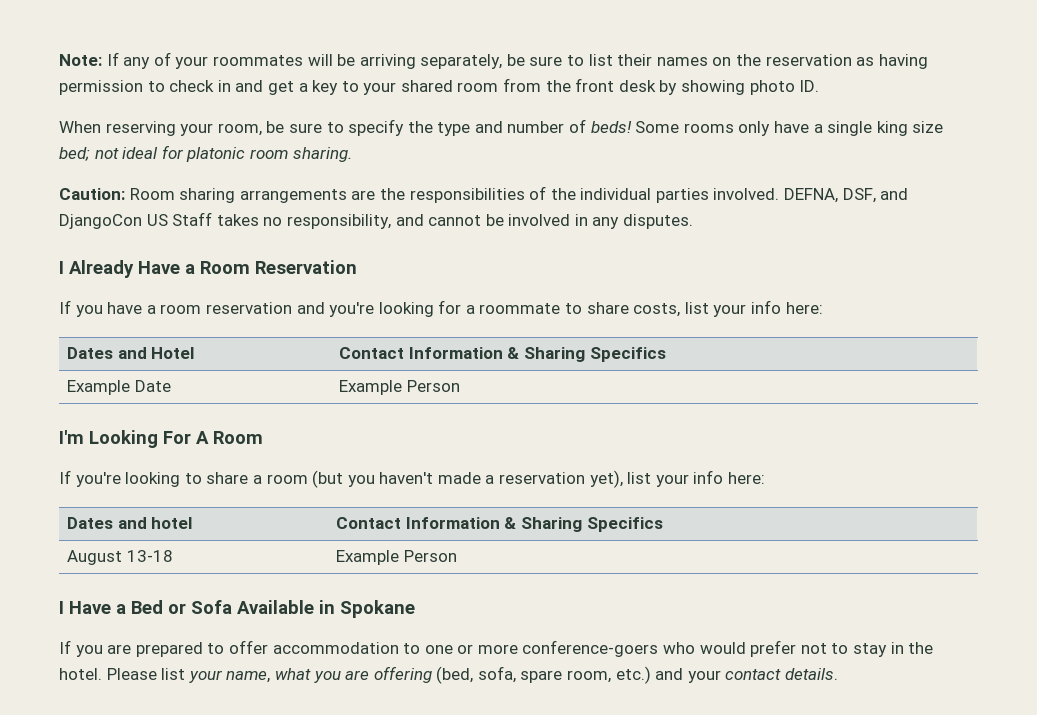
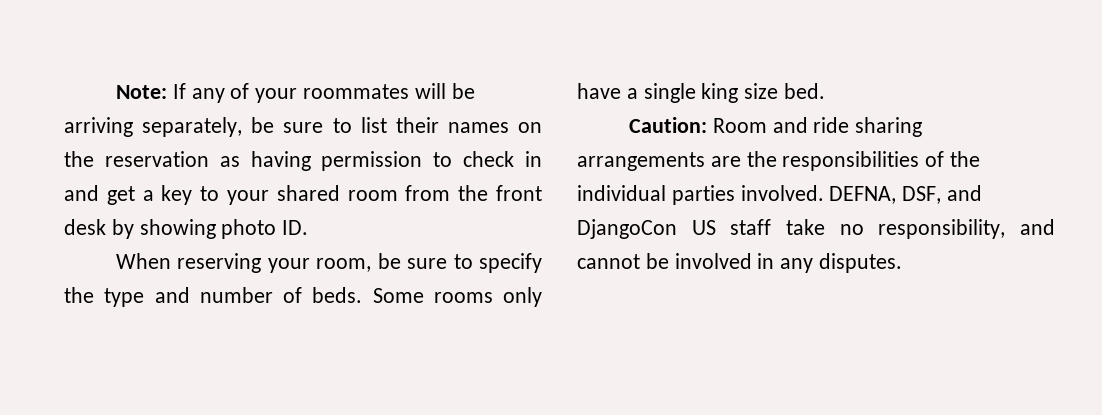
[590,121,632,133] beds! -> [312,287,363,303] beds.
[59,145,352,162] bed; not ideal for platonic room sharing. -> [784,83,826,99] bed.
(175, 194) none -> [772,117,850,133] and ride
[172,212,259,226] Staff takes -> [730,219,825,235] staff take
[59,260,357,278] [59,300,823,317] [67,347,195,359] [339,347,666,362] [67,380,171,395] [339,380,460,395] [59,430,263,448] [59,470,766,488] [67,517,193,529] [336,517,663,532] [67,550,173,565] [336,550,457,565] [59,600,415,618] [59,640,934,657] [59,666,839,684] // I Already Have a Room Reservation // If you have a room reservation and you're looking for a roommate to share costs, list your info here: // Dates and Hotel | Contact Information & Sharing Specifics // Example Date | Example Person // I'm Looking For A Room // If you're looking to share a room (but you haven't made a reservation yet), list your info here: // Dates and hotel | Contact Information & Sharing Specifics // August 13-18 | Example Person // I Have a Bed or Sofa Available in Spokane // If you are prepared to offer accommodation to one or more conference-goers who would prefer not to stay in the hotel. Please list your name, what you are offering (bed, sofa, spare room, etc.) and your contact details. -> (903, 263) none

